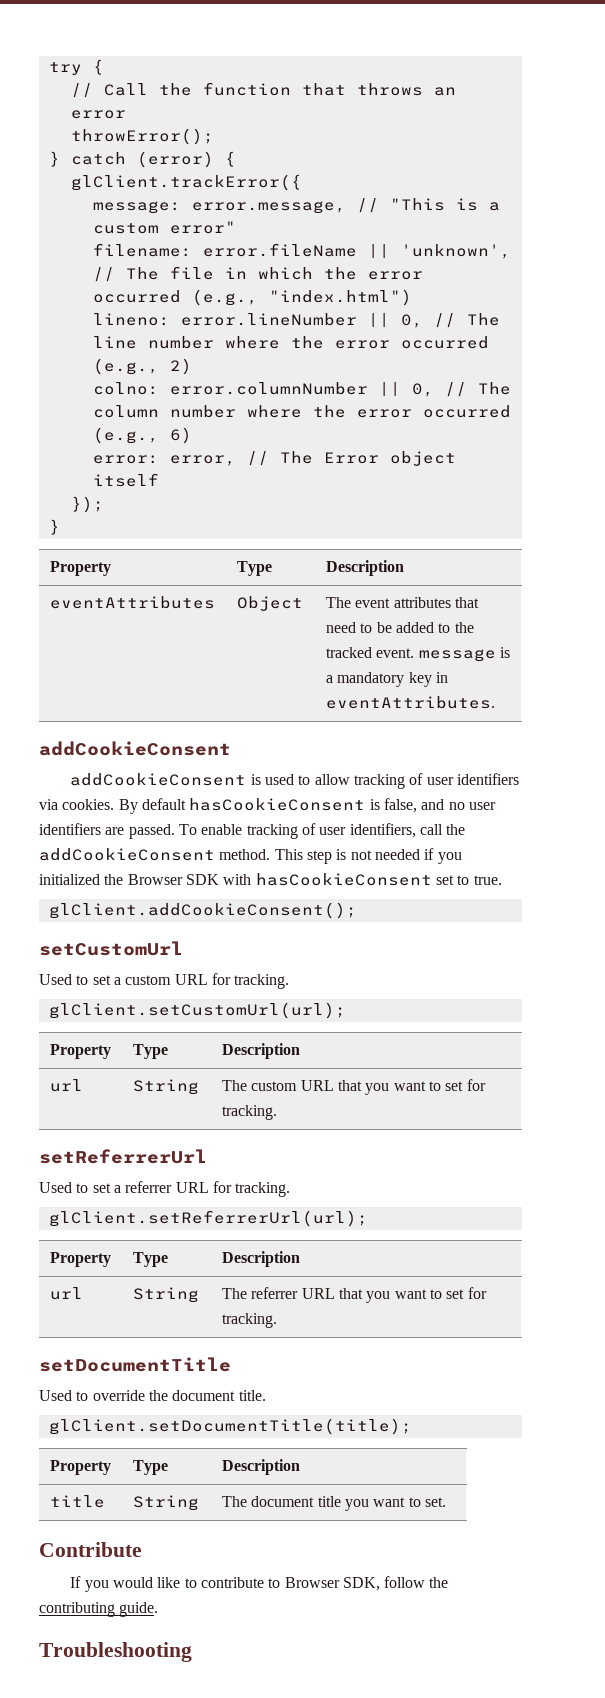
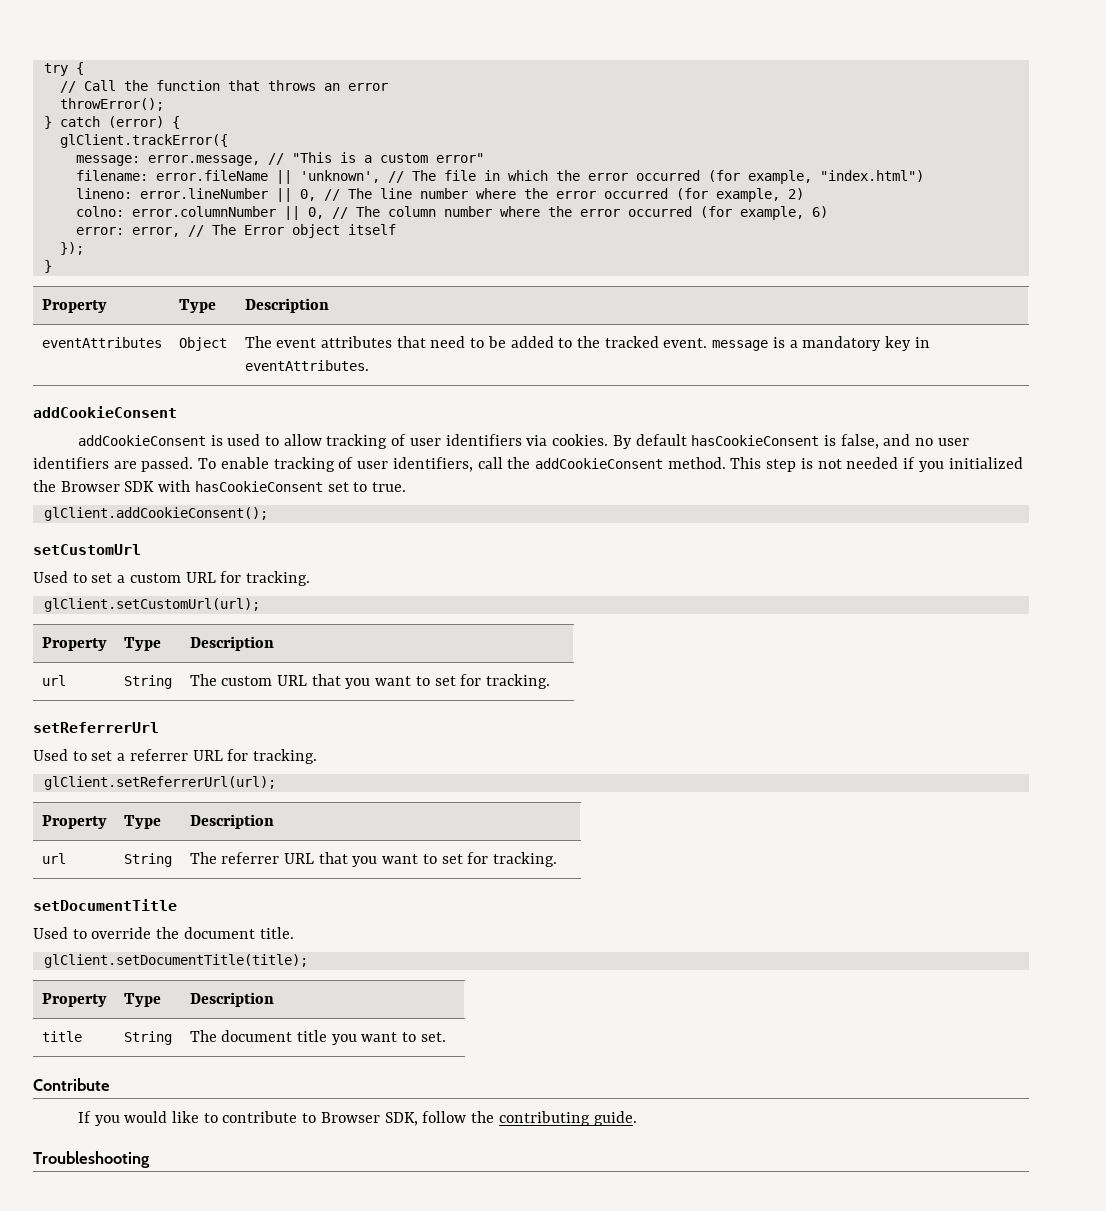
[191,289,258,306] (e.g., -> [707,170,812,184] (for example,
[92,358,159,375] (e.g., -> [675,188,780,202] (for example,
[92,427,159,444] (e.g., -> [699,206,804,220] (for example,

